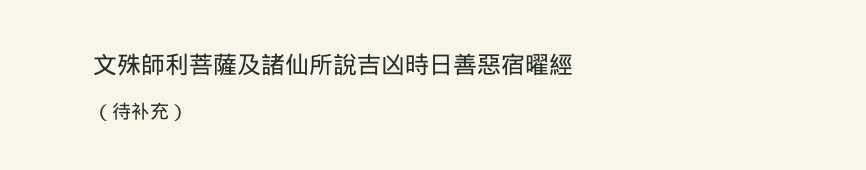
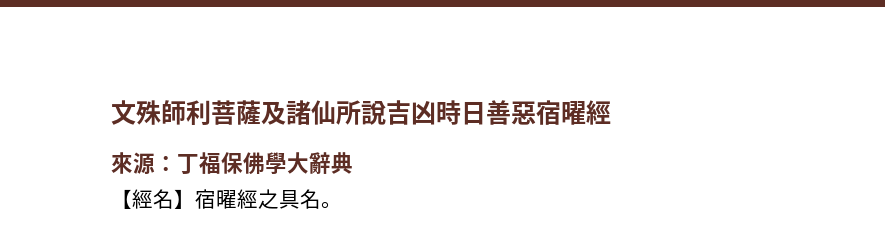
[93,102,188,121] （待补充） -> [111,152,353,175] [111,189,342,209] 來源：丁福保佛學大辭典 // 【經名】宿曜經之具名。

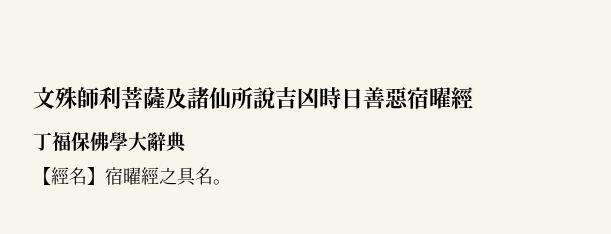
[111,152,177,175] 來源： -> (474, 98) none

